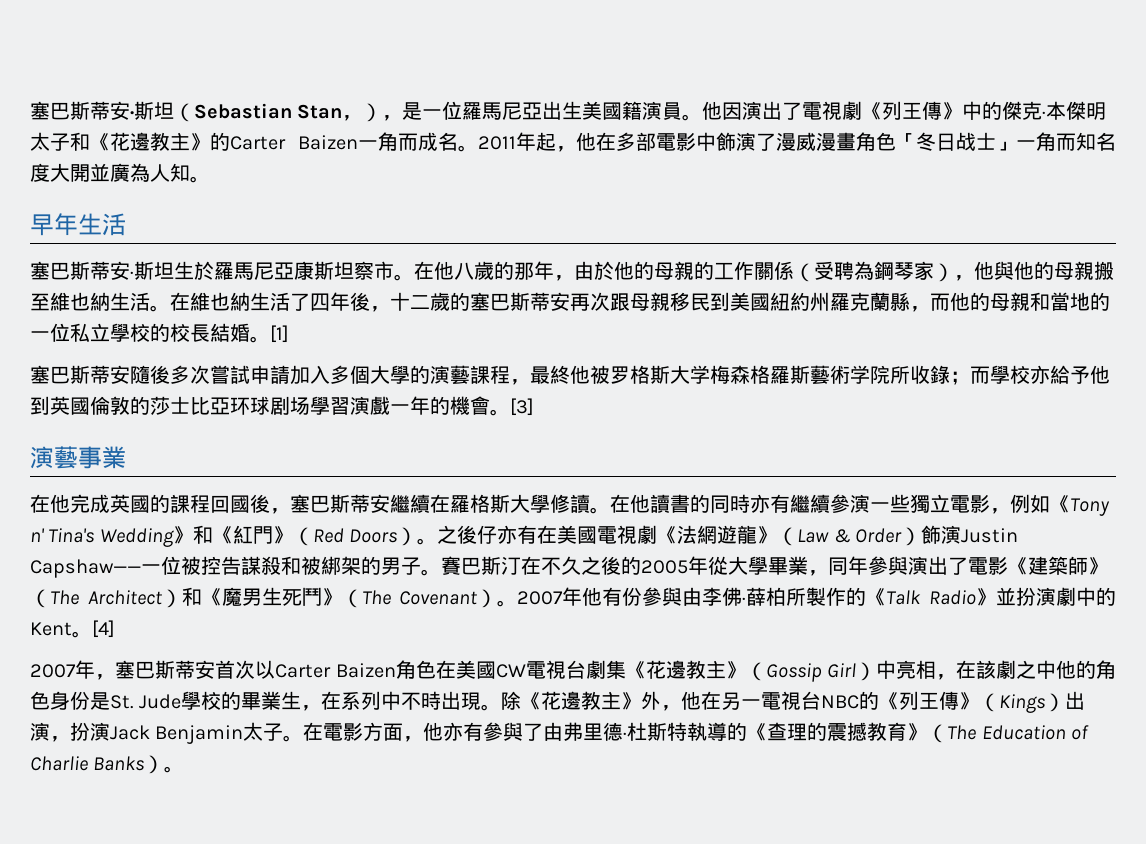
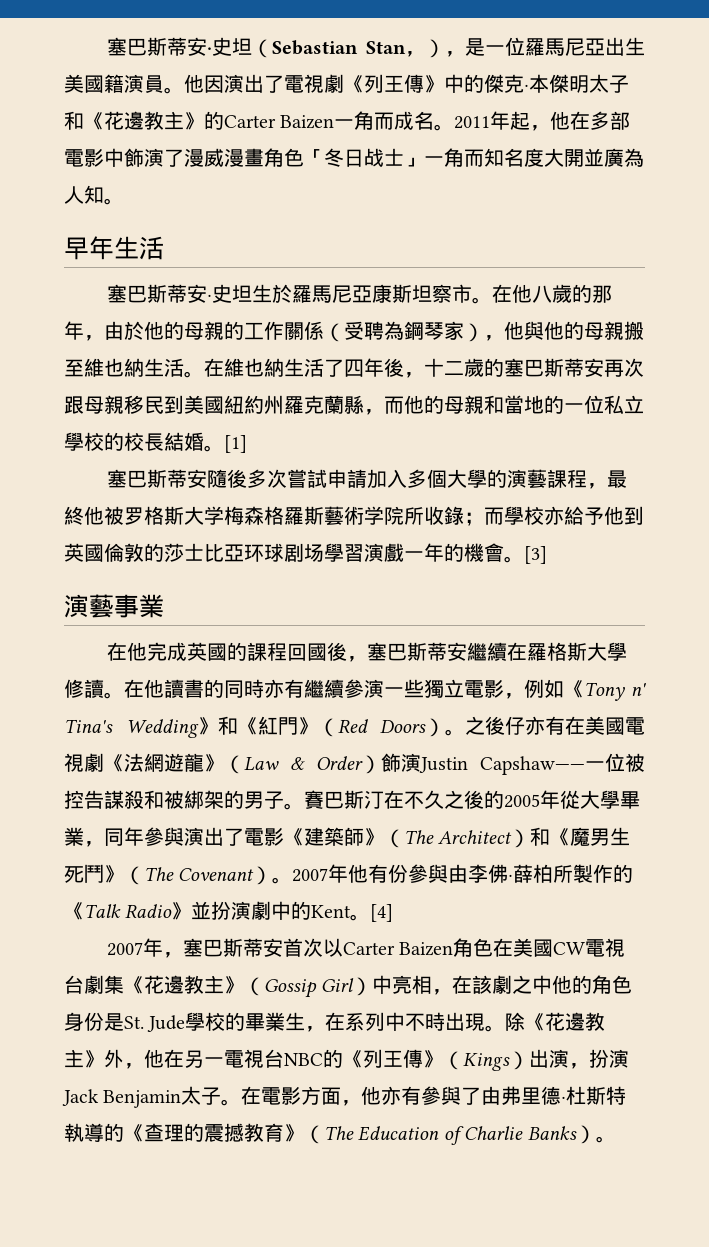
[30,101,154,120] 塞巴斯蒂安·斯 -> [106,37,232,56] 塞巴斯蒂安·史
[134,261,154,280] 斯 -> [211,284,232,303] 史

